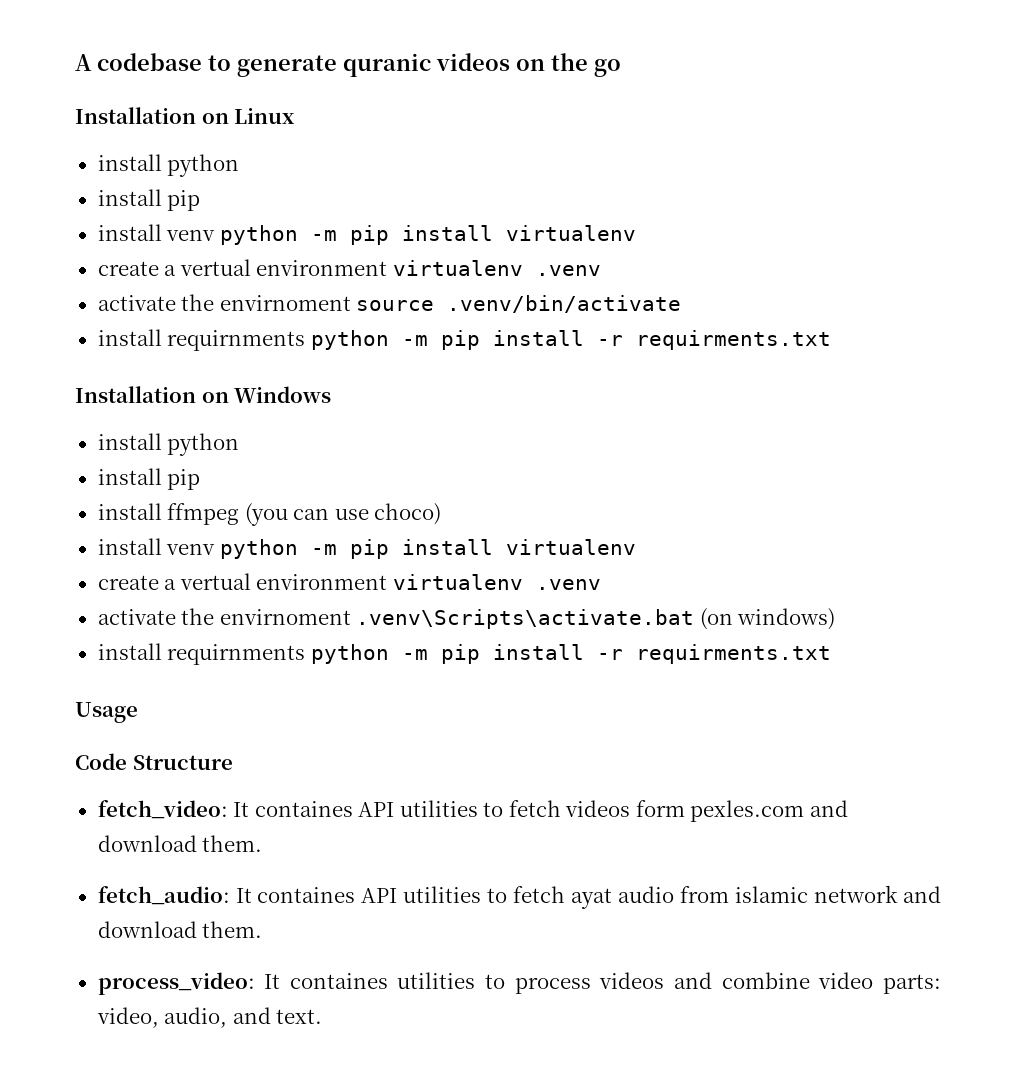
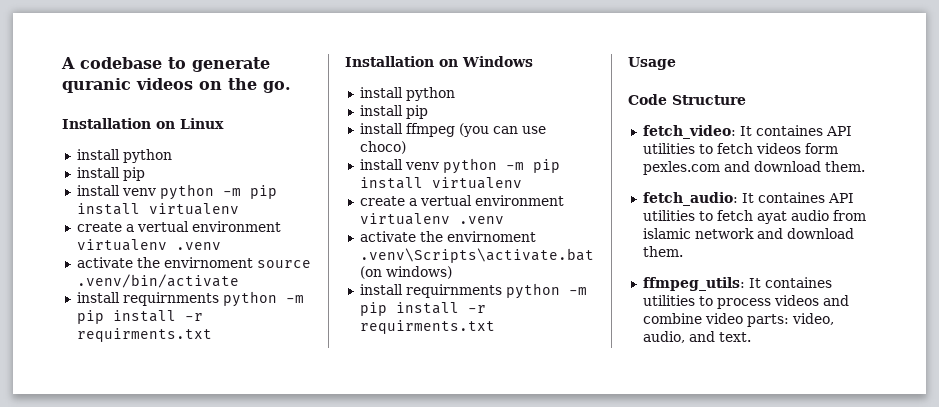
[594,59,621,77] go -> [263,81,291,93] go.
[97,972,255,995] process_video: -> [642,277,745,291] ffmpeg_utils:

